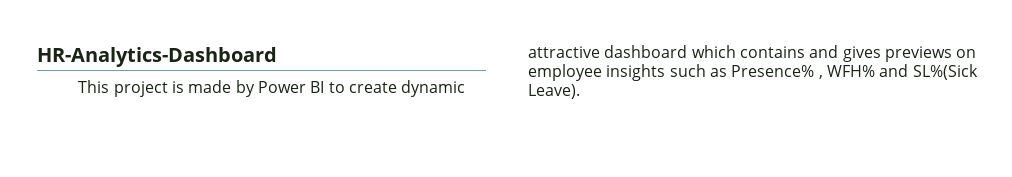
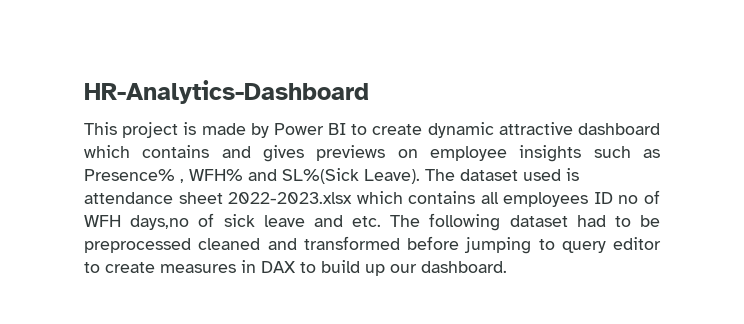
(580, 91) none -> [425,168,579,181] [84,190,660,207] [84,213,660,231] [84,236,661,254] [84,260,507,276] The dataset used is attendance sheet 2022-2023.xlsx which contains all employees ID no of WFH days,no of sick leave and etc. The following dataset had to be preprocessed cleaned and transformed before jumping to query editor to create measures in DAX to build up our dashboard.

